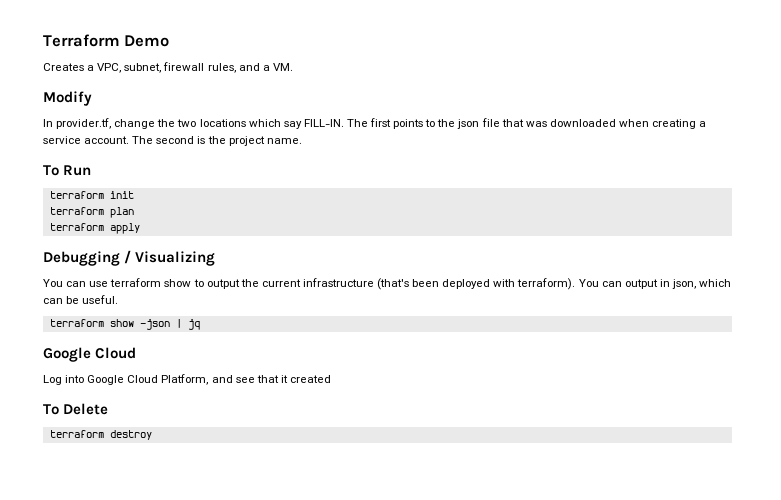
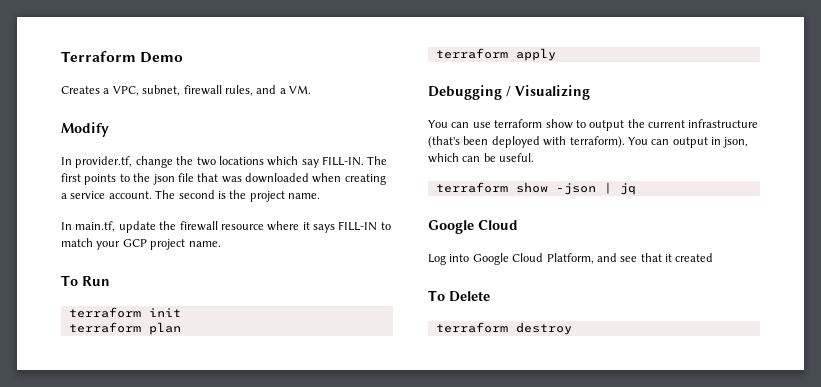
(302, 141) none -> [61,221,391,233] [61,238,221,250] // In main.tf, update the firewall resource where it says FILL-IN to match your GCP project name.

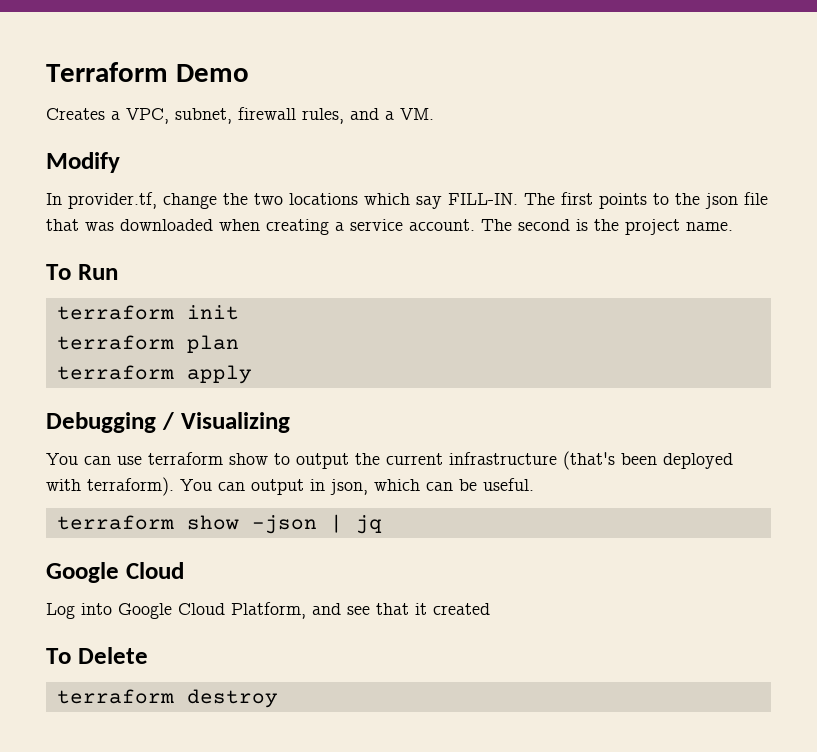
[61,221,391,233] [61,238,221,250] // In main.tf, update the firewall resource where it says FILL-IN to match your GCP project name. -> (733, 226) none

